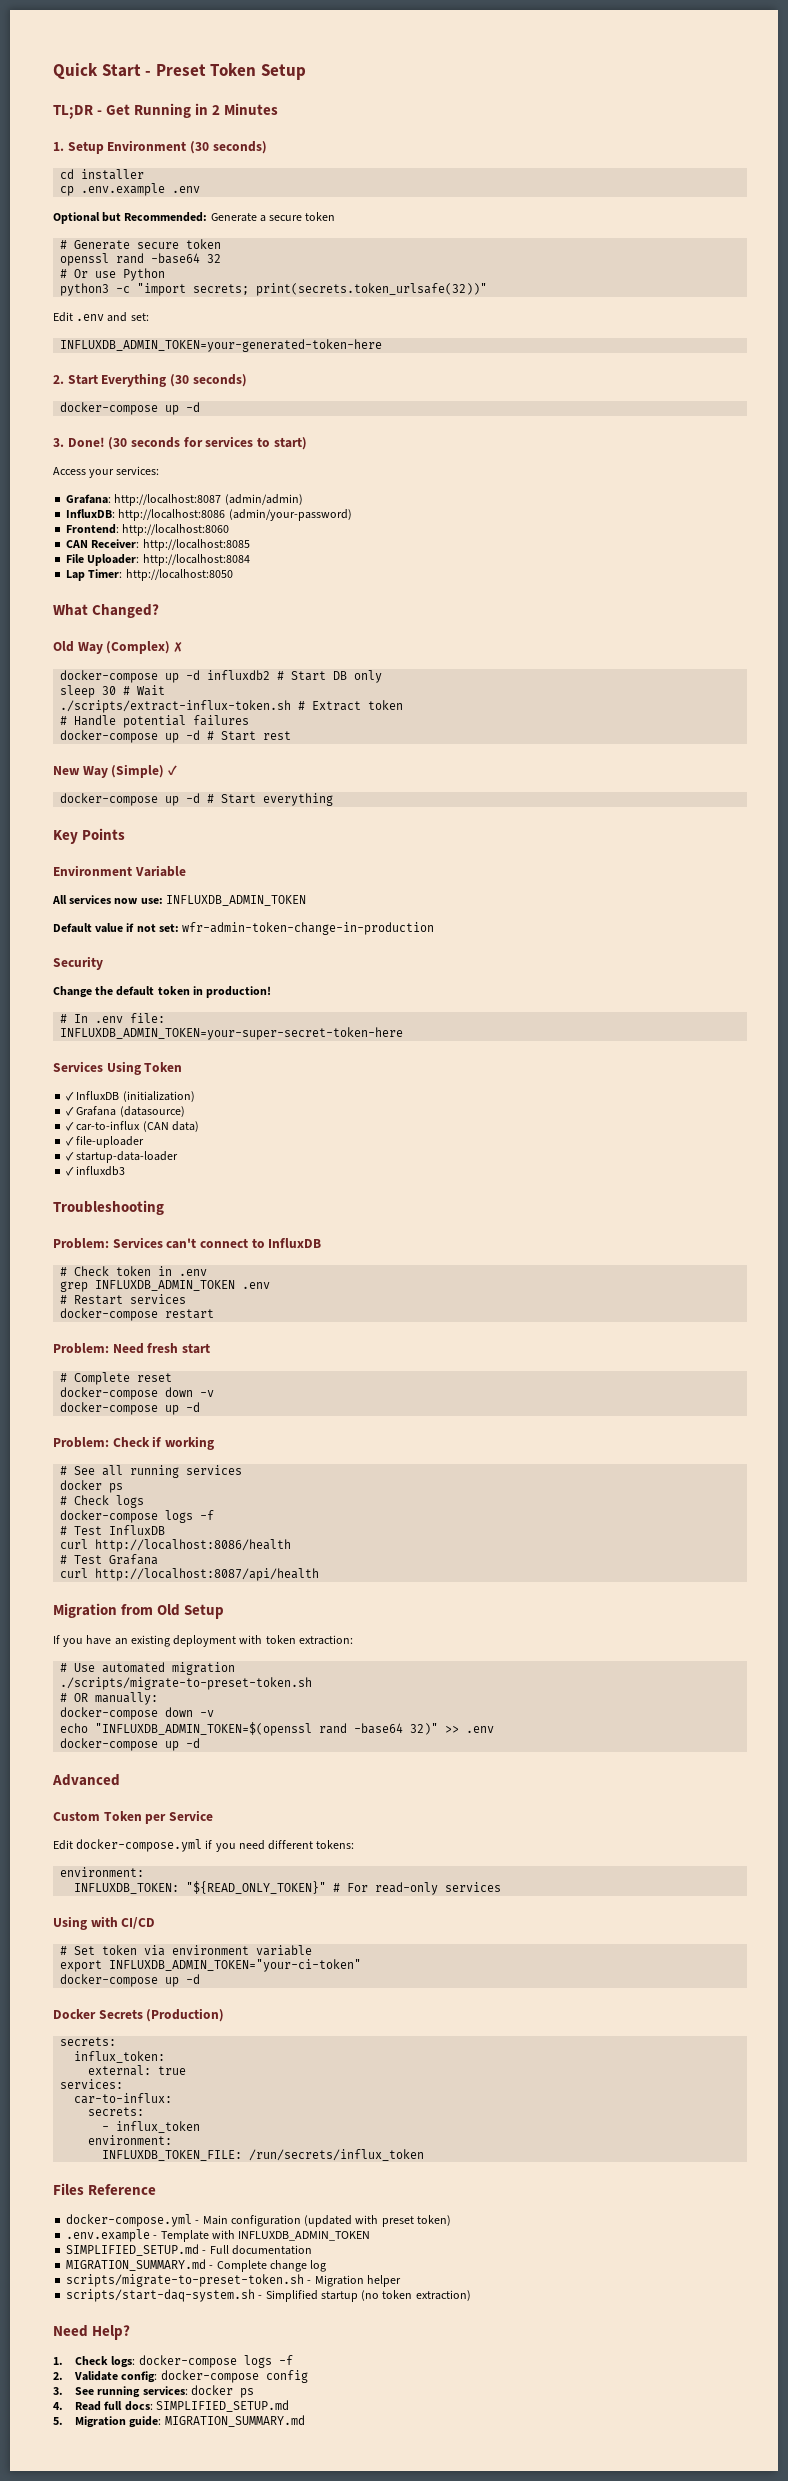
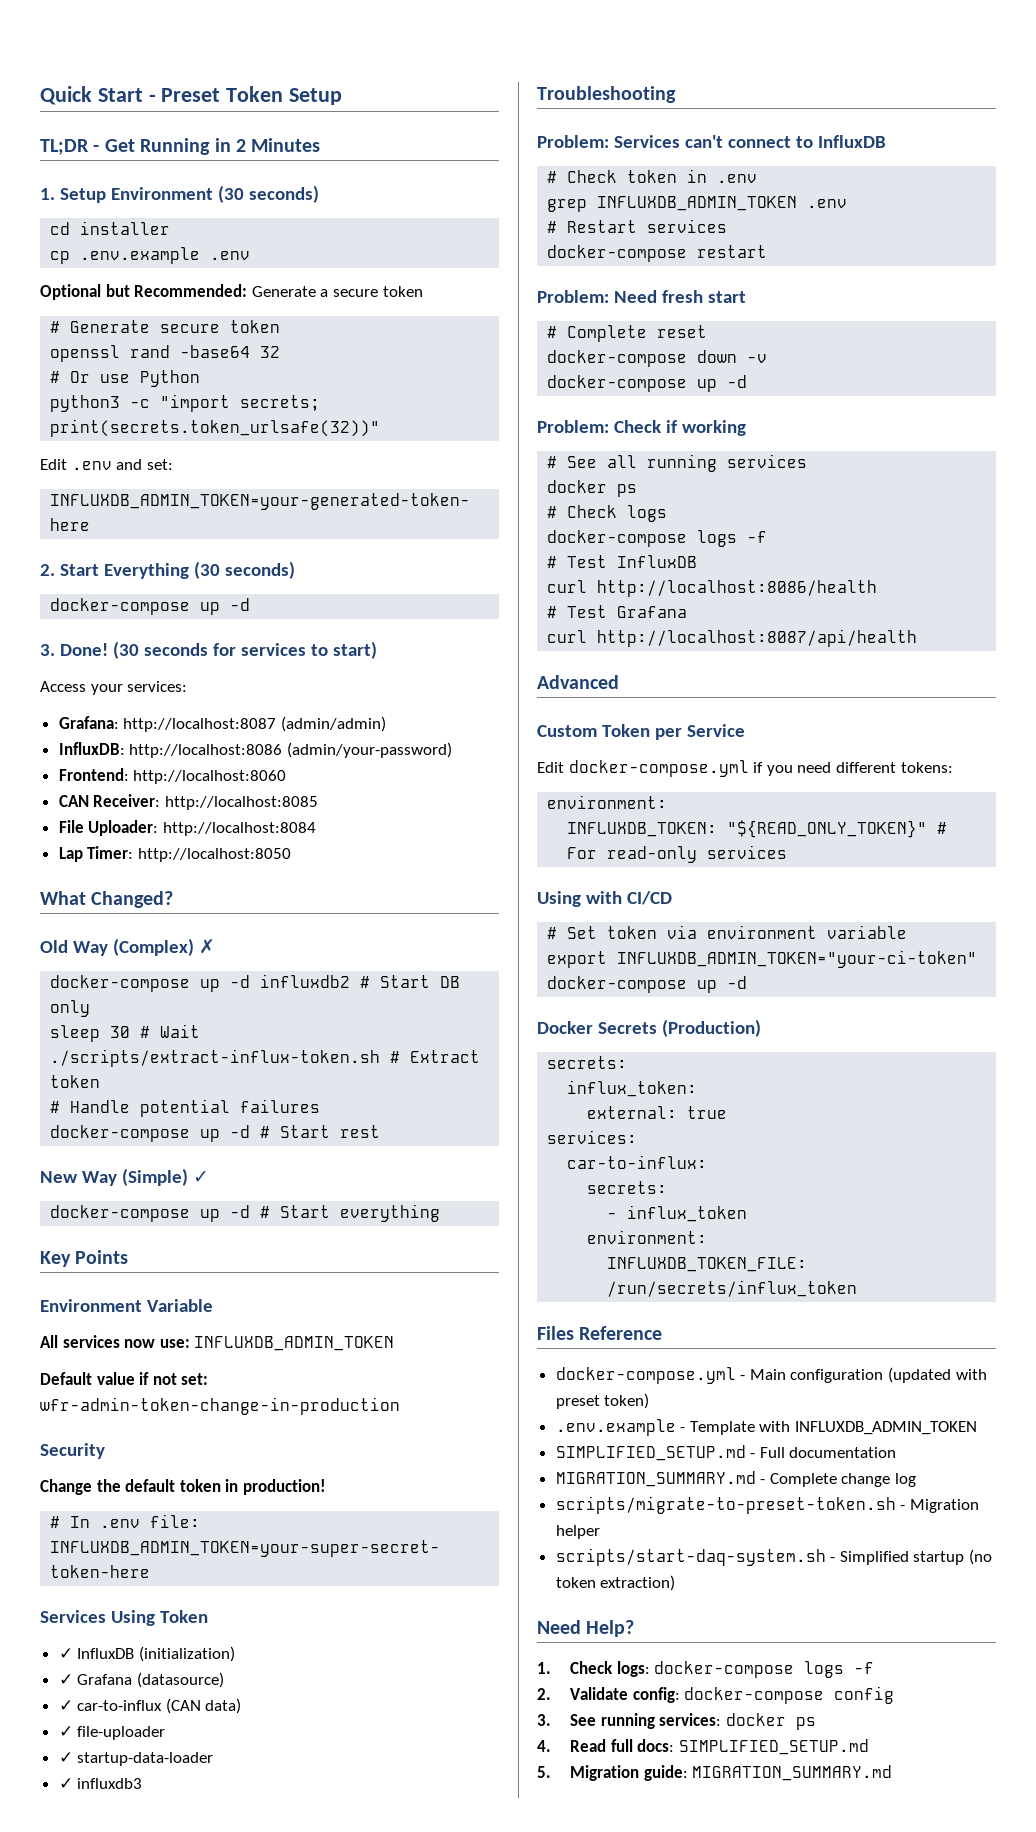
[53,1603,225,1619] [53,1635,353,1647] [60,1662,236,1675] [60,1677,313,1690] [60,1692,159,1705] [60,1707,215,1720] [60,1722,495,1736] [60,1738,201,1751] // Migration from Old Setup // If you have an existing deployment with token extraction: // # Use automated migration // ./scripts/migrate-to-preset-token.sh // # OR manually: // docker-compose down -v // echo "INFLUXDB_ADMIN_TOKEN=$(openssl rand -base64 32)" >> .env // docker-compose up -d -> (918, 638) none

